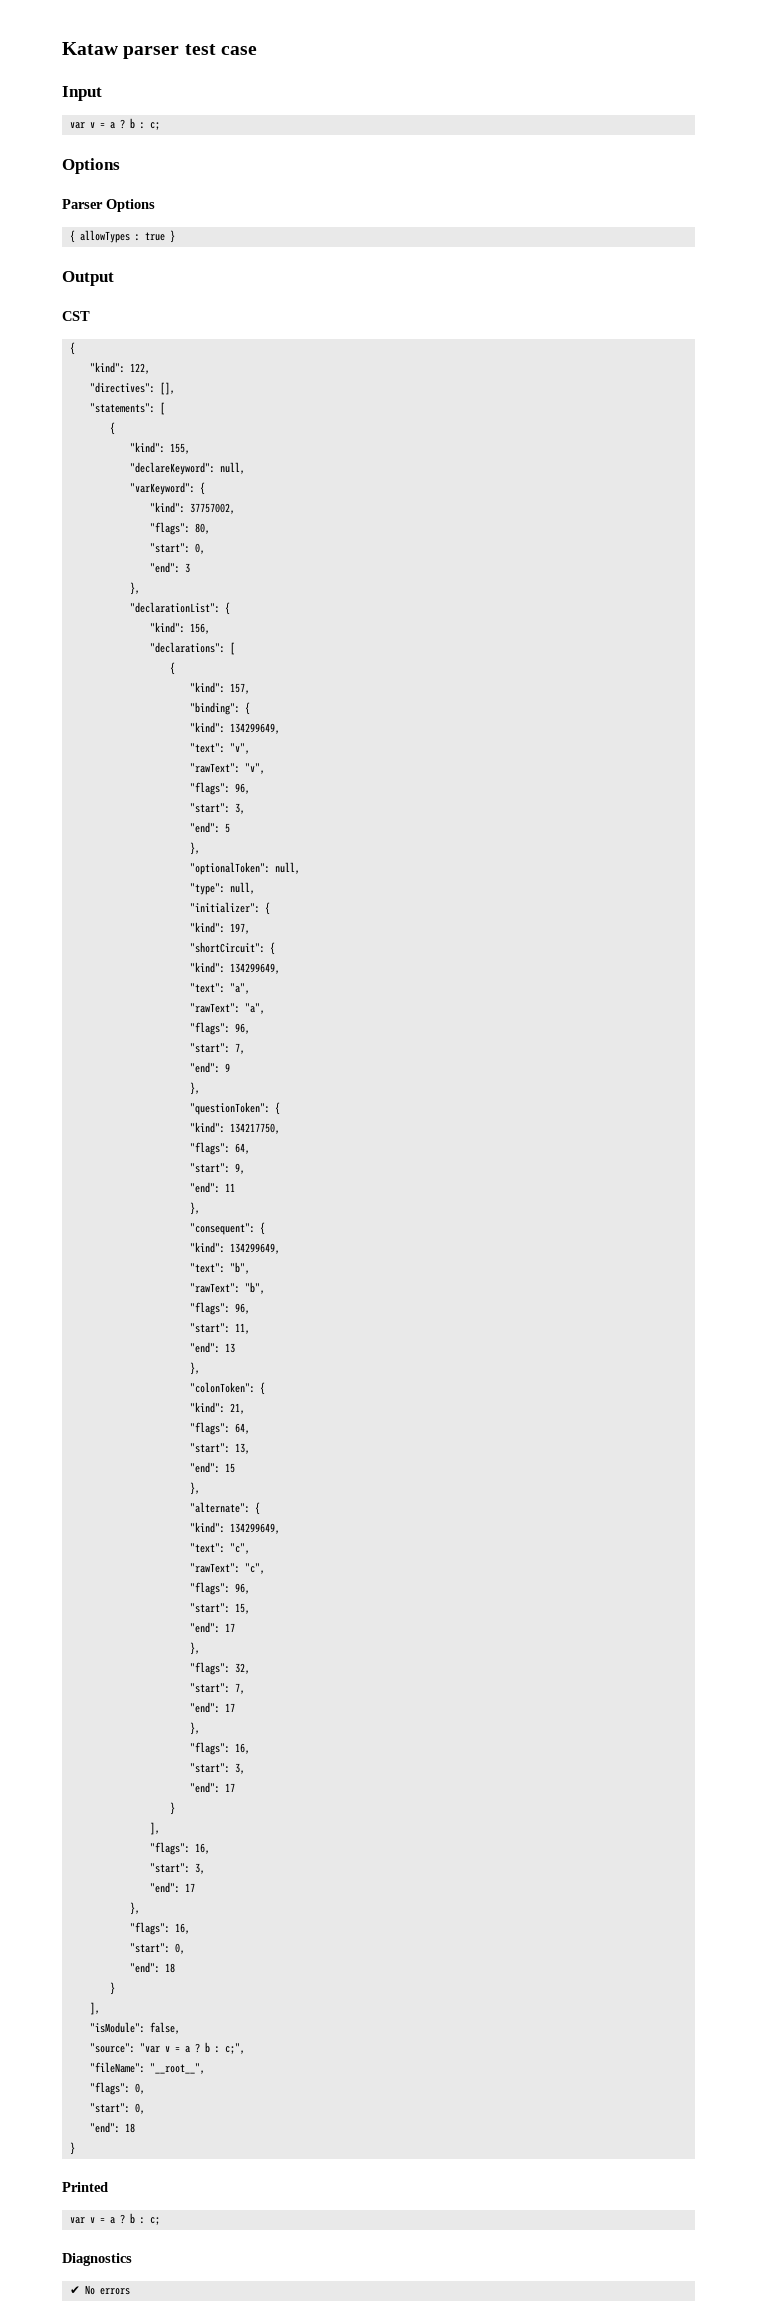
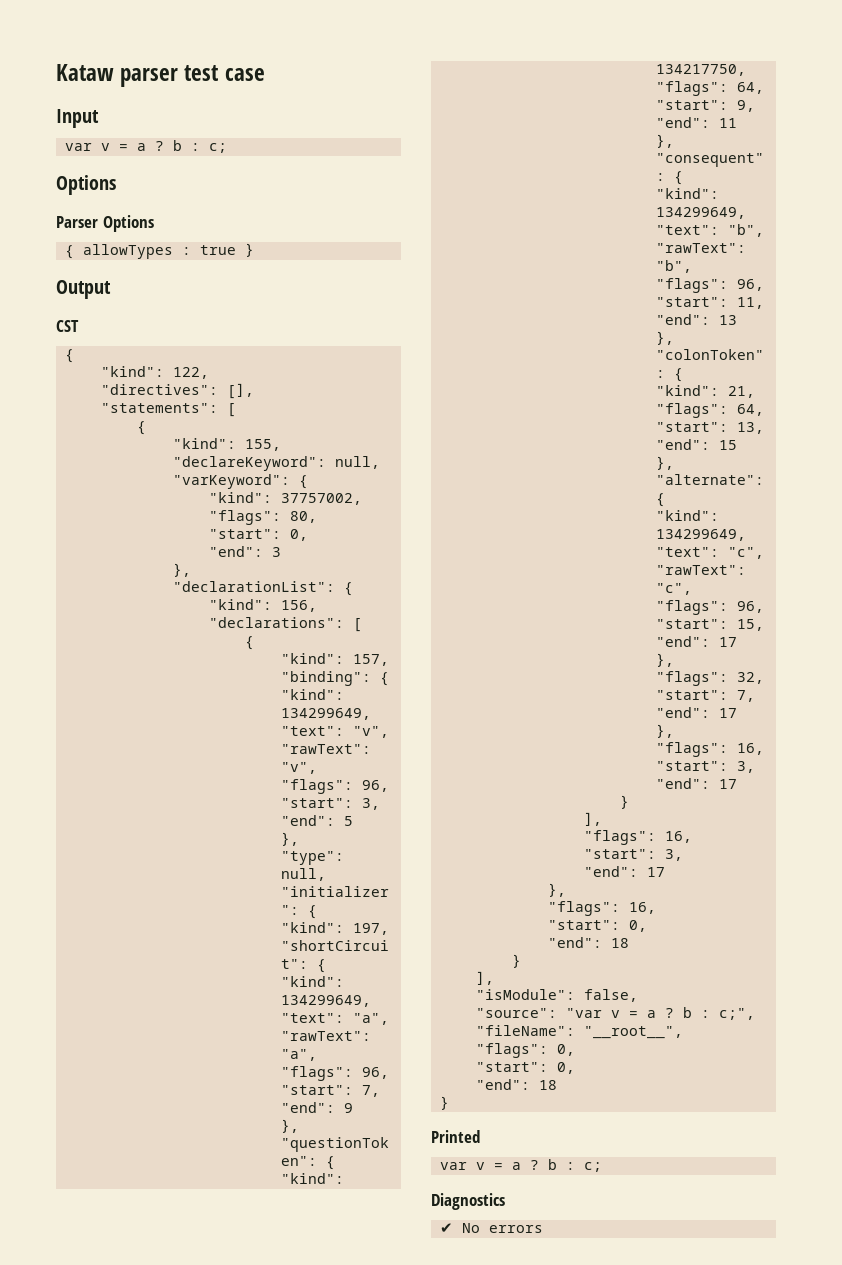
[189,862,300,875] // "optionalToken": null, -> (299, 839) none

